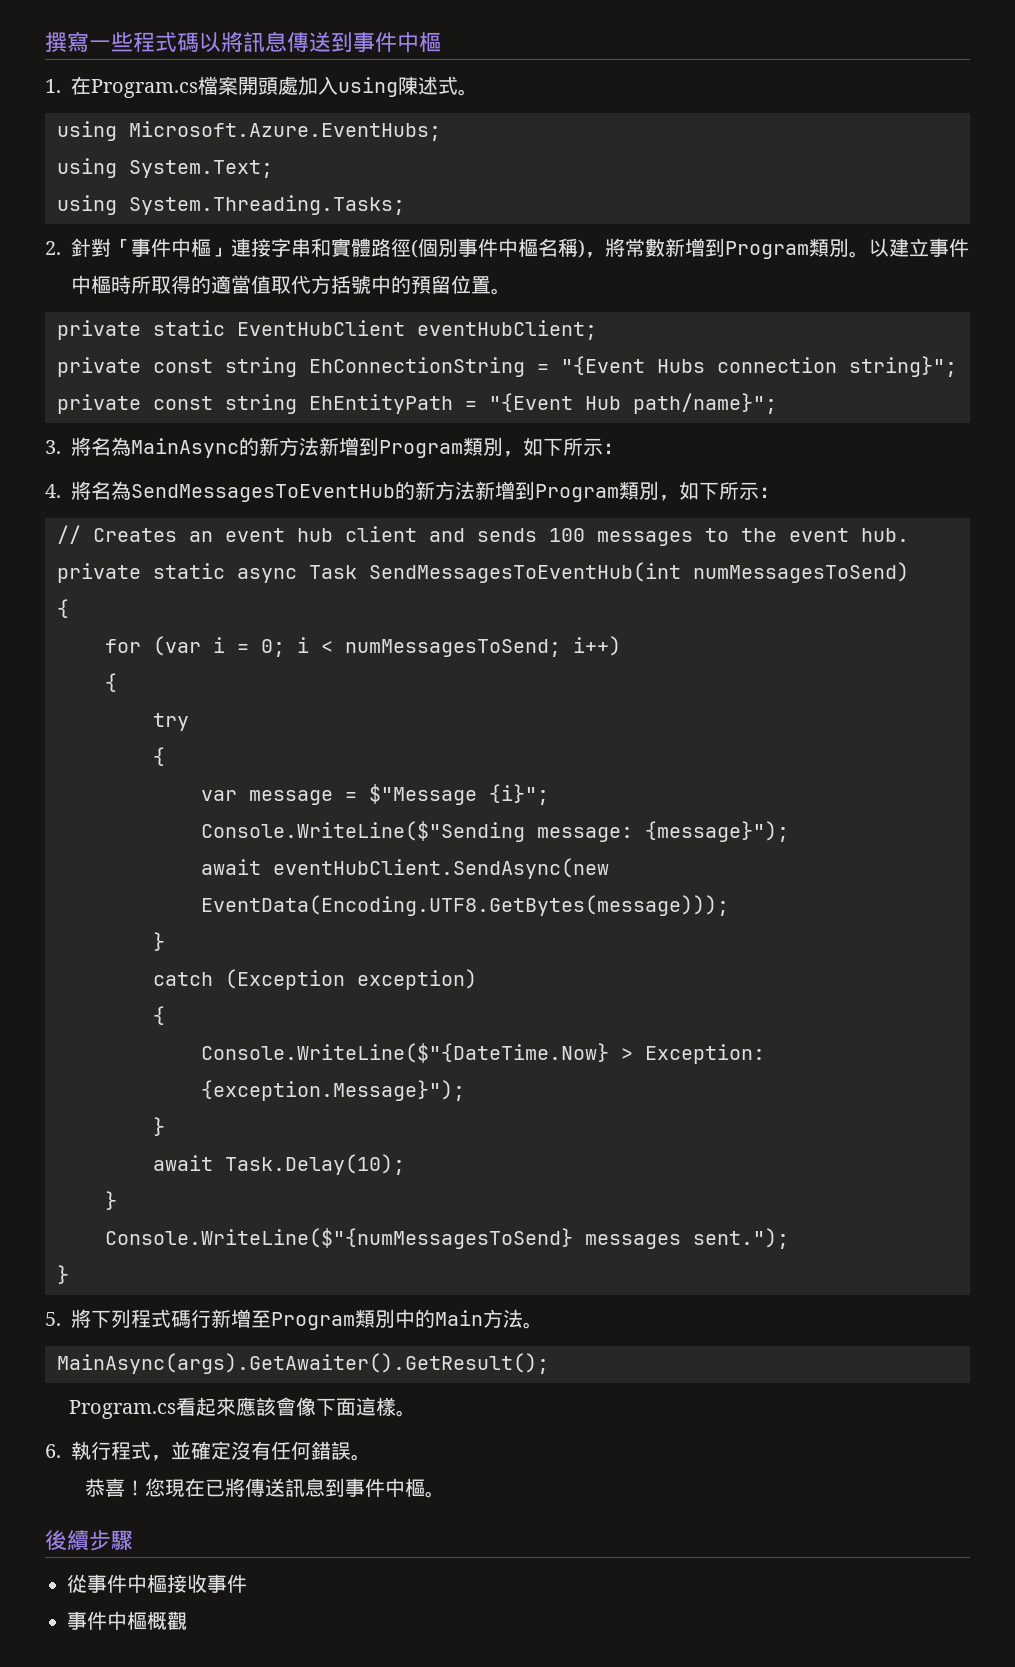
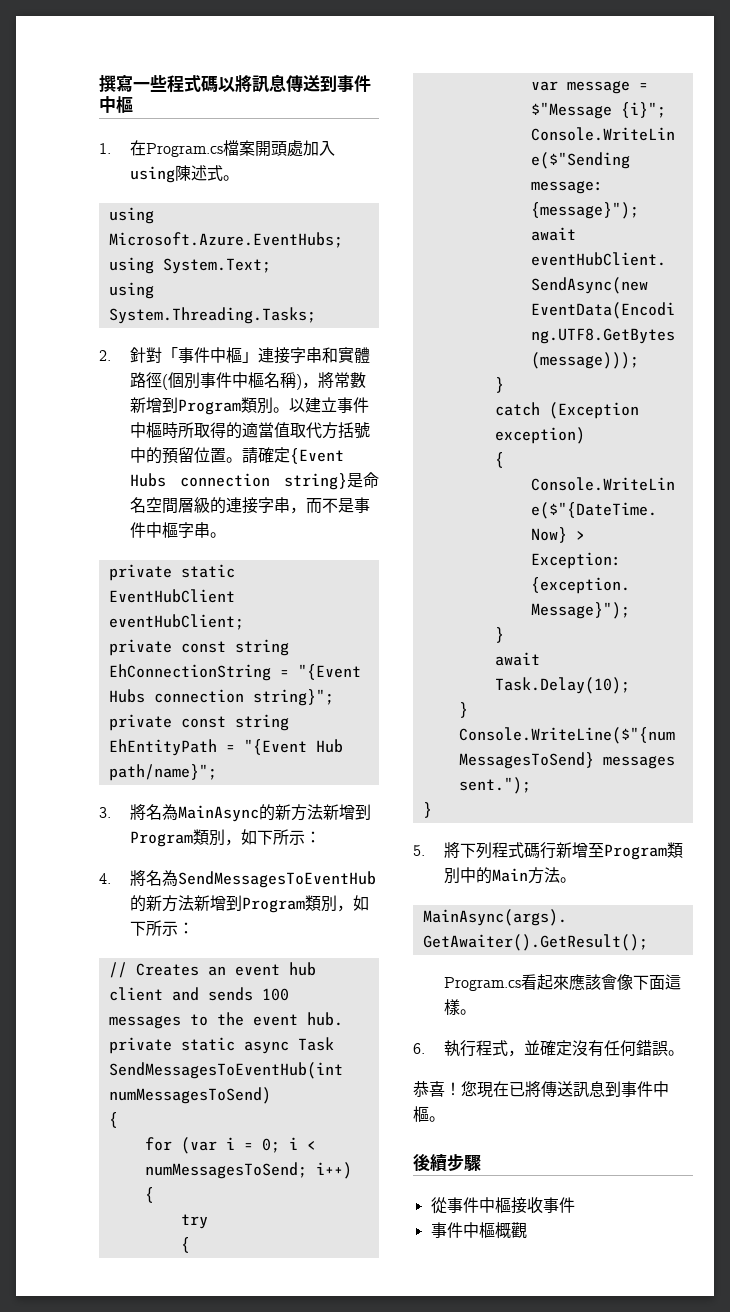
(511, 291) none -> [242,447,345,464] [130,472,379,490] [130,497,371,514] [130,522,227,538] 請確定{Event Hubs connection string}是命名空間層級的連接字串，而不是事件中樞字串。

